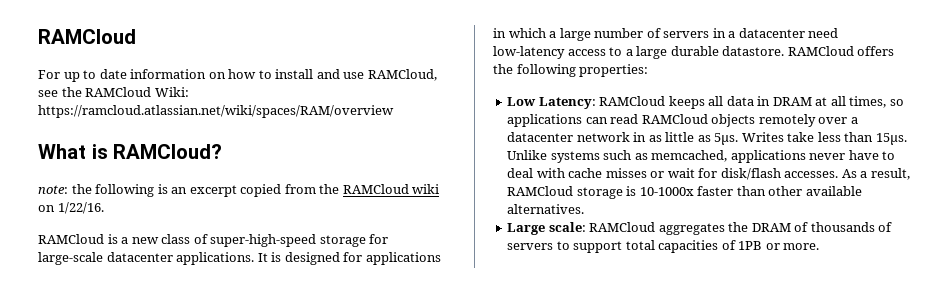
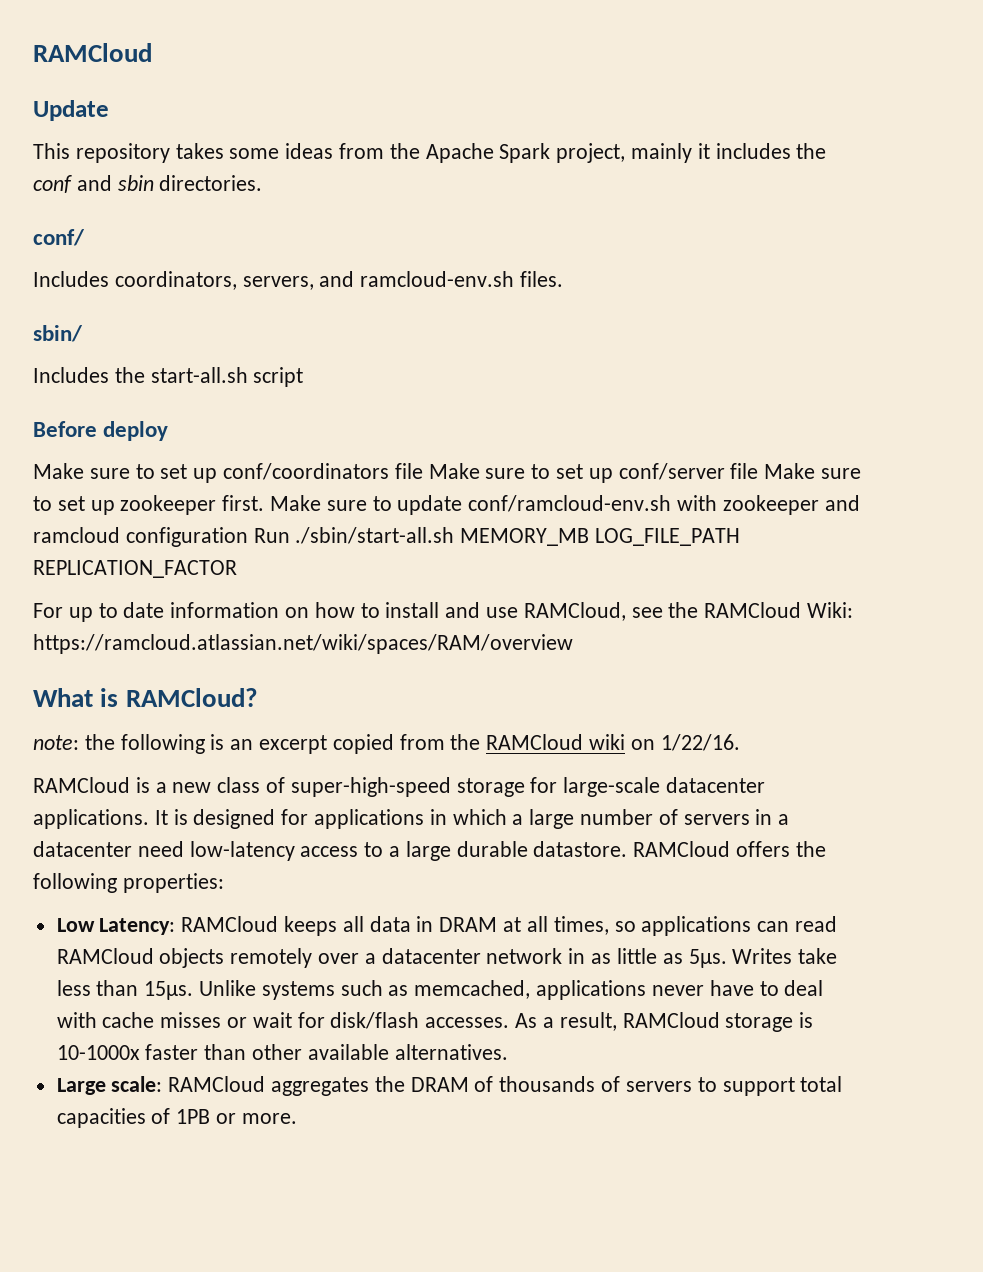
[38,29,136,44] RAMCloud -> [33,43,152,62] [33,100,109,121] [33,143,827,163] [33,175,263,193] [33,229,85,246] [33,271,564,290] [33,325,83,342] [33,367,304,387] [33,421,169,441] [33,463,862,483] [33,495,860,515] [33,527,741,547] [33,560,237,578] RAMCloud // Update // This repository takes some ideas from the Apache Spark project, mainly it includes the conf and sbin directories. // conf/ // Includes coordinators, servers, and ramcloud-env.sh files. // sbin/ // Includes the start-all.sh script // Before deploy // Make sure to set up conf/coordinators file Make sure to set up conf/server file Make sure to set up zookeeper first. Make sure to update conf/ramcloud-env.sh with zookeeper and ramcloud configuration Run ./sbin/start-all.sh MEMORY_MB LOG_FILE_PATH REPLICATION_FACTOR

